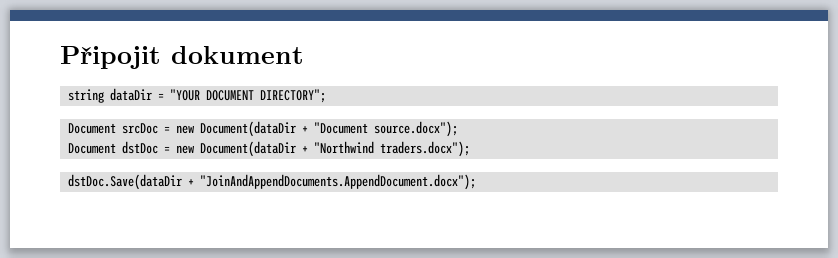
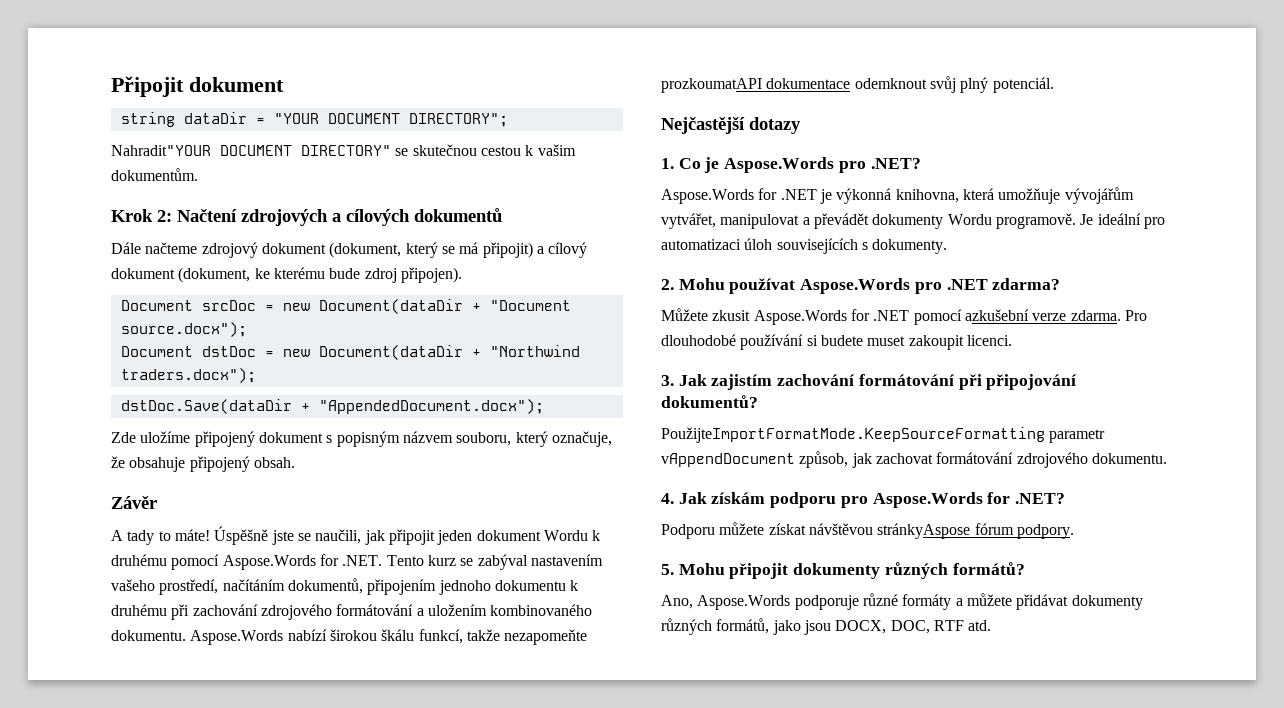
(327, 96) none -> [111,144,576,156] [111,168,198,181] [111,208,502,226] [111,242,588,258] [111,267,462,283] // Nahradit"YOUR DOCUMENT DIRECTORY" se skutečnou cestou k vašim dokumentům. // Krok 2: Načtení zdrojových a cílových dokumentů // Dále načteme zdrojový dokument (dokument, který se má připojit) a cílový dokument (dokument, ke kterému bude zdroj připojen).
[200,174,477,190] "JoinAndAppendDocuments.AppendDocument.docx"); -> [318,399,544,414] [111,431,612,447] [111,456,295,472] [111,496,157,509] [111,526,601,545] [111,554,603,570] [111,578,579,595] [111,604,593,620] [111,629,588,645] [661,76,1054,93] [661,117,801,134] [661,157,921,173] [661,187,1134,204] [661,213,1165,229] [661,238,948,254] [661,278,1061,294] [661,308,1147,325] [661,334,1012,350] [661,374,1078,390] [661,395,758,408] [661,427,1106,443] [661,451,1167,468] [661,492,1066,508] [661,522,1074,539] [661,562,1025,579] [661,593,1143,610] [661,618,992,635] "AppendedDocument.docx"); // Zde uložíme připojený dokument s popisným názvem souboru, který označuje, že obsahuje připojený obsah. // Závěr // A tady to máte! Úspěšně jste se naučili, jak připojit jeden dokument Wordu k druhému pomocí Aspose.Words for .NET. Tento kurz se zabýval nastavením vašeho prostředí, načítáním dokumentů, připojením jednoho dokumentu k druhému při zachování zdrojového formátování a uložením kombinovaného dokumentu. Aspose.Words nabízí širokou škálu funkcí, takže nezapomeňte prozkoumatAPI dokumentace odemknout svůj plný potenciál. // Nejčastější dotazy // 1. Co je Aspose.Words pro .NET? // Aspose.Words for .NET je výkonná knihovna, která umožňuje vývojářům vytvářet, manipulovat a převádět dokumenty Wordu programově. Je ideální pro automatizaci úloh souvisejících s dokumenty. // 2. Mohu používat Aspose.Words pro .NET zdarma? // Můžete zkusit Aspose.Words for .NET pomocí azkušební verze zdarma. Pro dlouhodobé používání si budete muset zakoupit licenci. // 3. Jak zajistím zachování formátování při připojování dokumentů? // PoužijteImportFormatMode.KeepSourceFormatting parametr vAppendDocument způsob, jak zachovat formátování zdrojového dokumentu. // 4. Jak získám podporu pro Aspose.Words for .NET? // Podporu můžete získat návštěvou stránkyAspose fórum podpory. // 5. Mohu připojit dokumenty různých formátů? // Ano, Aspose.Words podporuje různé formáty a můžete přidávat dokumenty různých formátů, jako jsou DOCX, DOC, RTF atd.

